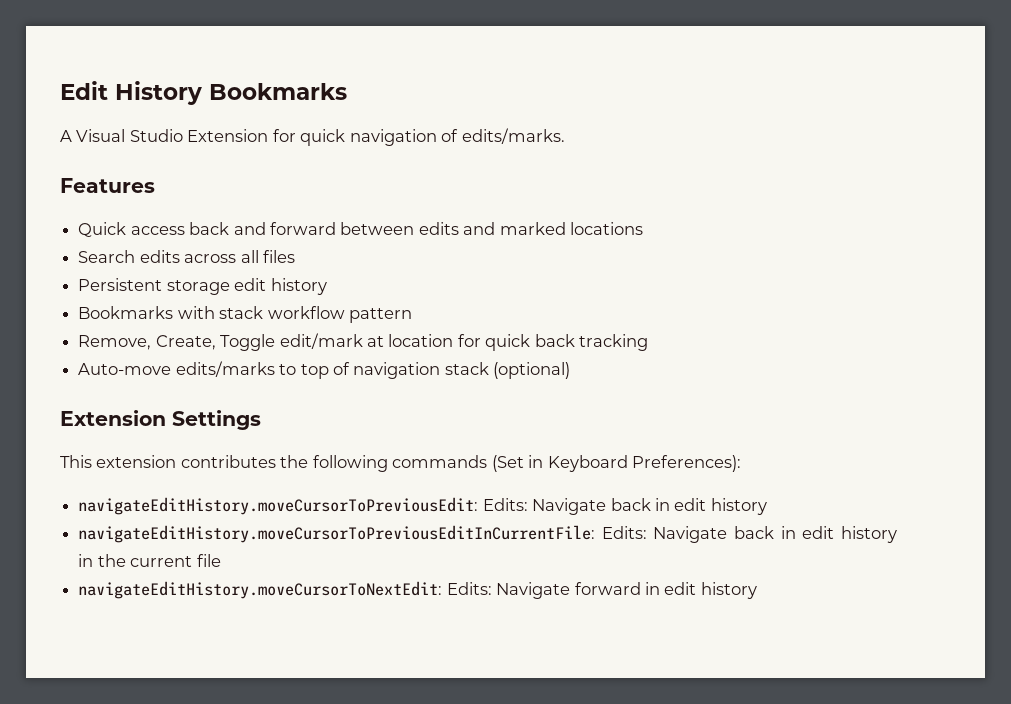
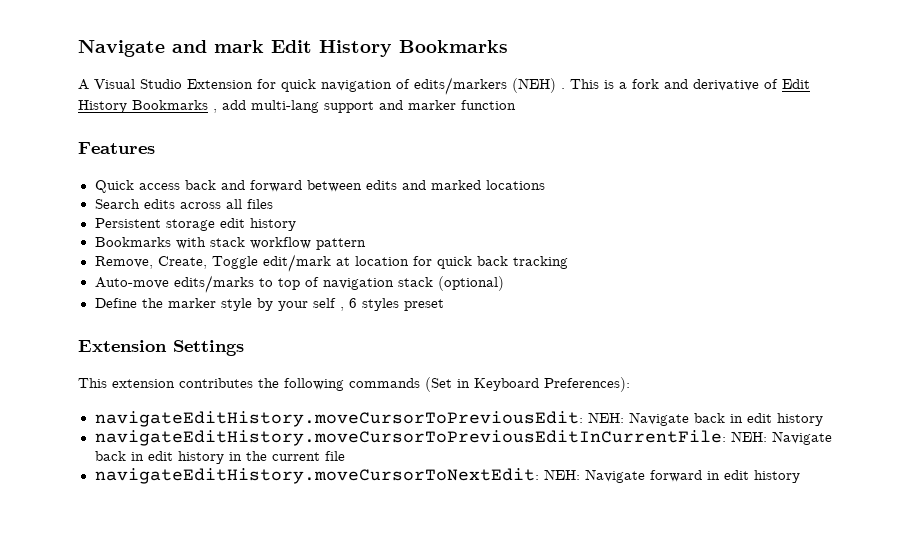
(60, 90) none -> [78,40,264,57] Navigate and mark
[461,128,565,144] edits/marks. -> [414,77,810,95] [78,100,516,113] edits/markers (NEH) . This is a fork and derivative of Edit History Bookmarks , add multi-lang support and marker function
(571, 370) none -> [94,298,444,311] // Define the marker style by your self , 6 styles preset
[482,498,528,511] Edits: -> [587,412,624,423] NEH:
[601,526,647,539] Edits: -> [730,431,767,442] NEH:
[446,582,492,595] Edits: -> [543,469,580,480] NEH:

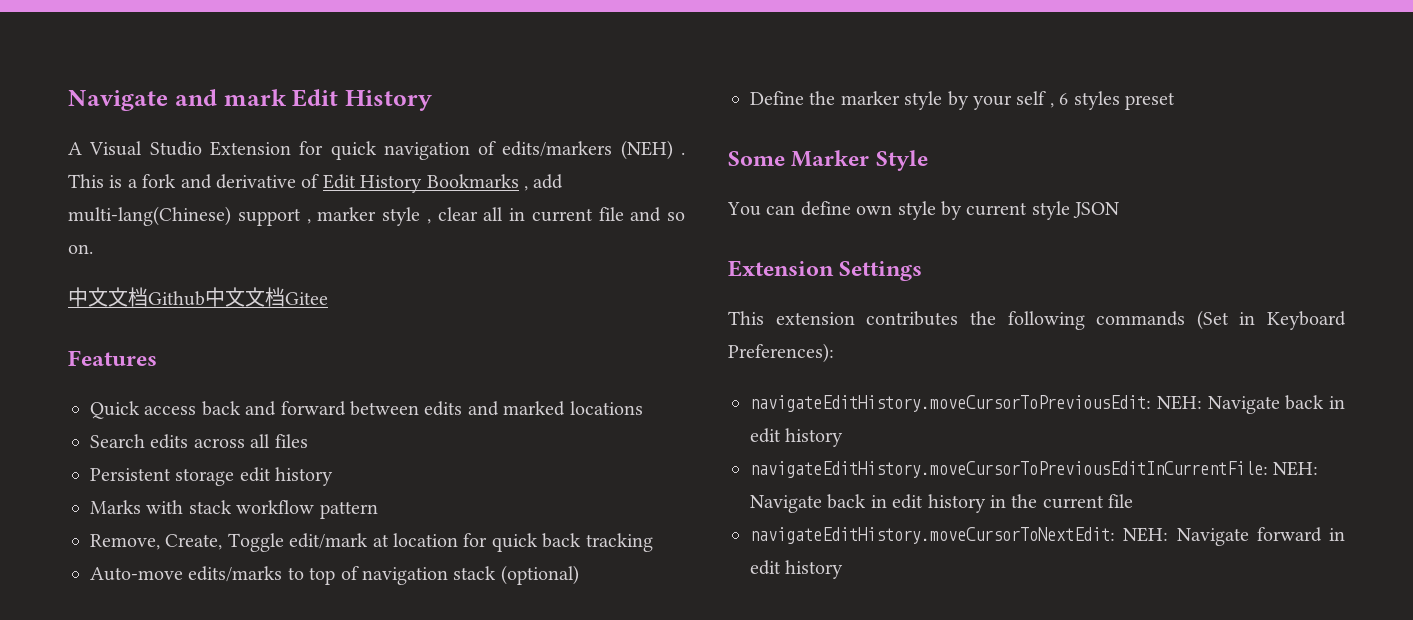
[399,40,508,53] Bookmarks -> (432, 100) none
[251,100,516,113] multi-lang support and marker function -> [68,206,685,226] [68,244,93,254] [68,287,328,307] multi-lang(Chinese) support , marker style , clear all in current file and so on. // 中文文档Github中文文档Gitee
[94,237,171,247] Bookmarks -> [90,500,141,514] Marks
(444, 305) none -> [728,150,928,171] [727,201,1120,220] // Some Marker Style // You can define own style by current style JSON

